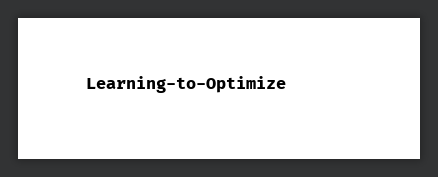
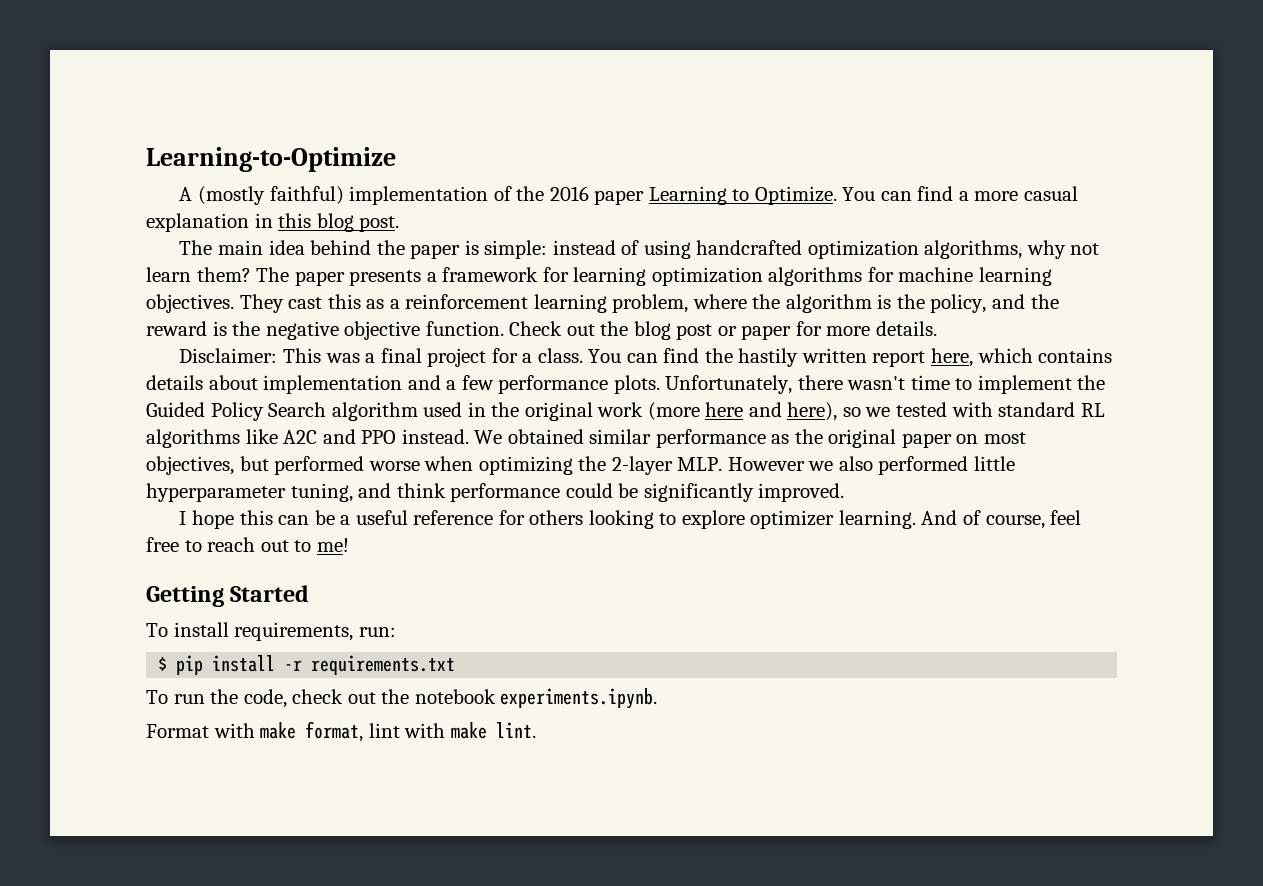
(286, 84) none -> [179,186,1078,205] [146,213,400,232] [179,240,1100,259] [146,267,1052,286] [146,294,1059,313] [146,321,938,340] [179,348,1113,367] [146,375,1106,394] [146,402,1105,421] [146,429,1027,448] [146,456,1015,475] [146,483,845,502] [179,510,1082,529] [146,537,349,552] [146,585,310,607] [146,622,396,641] [158,655,456,675] [146,688,658,709] [146,721,536,742] // A (mostly faithful) implementation of the 2016 paper Learning to Optimize. You can find a more casual explanation in this blog post. // The main idea behind the paper is simple: instead of using handcrafted optimization algorithms, why not learn them? The paper presents a framework for learning optimization algorithms for machine learning objectives. They cast this as a reinforcement learning problem, where the algorithm is the policy, and the reward is the negative objective function. Check out the blog post or paper for more details. // Disclaimer: This was a final project for a class. You can find the hastily written report here, which contains details about implementation and a few performance plots. Unfortunately, there wasn't time to implement the Guided Policy Search algorithm used in the original work (more here and here), so we tested with standard RL algorithms like A2C and PPO instead. We obtained similar performance as the original paper on most objectives, but performed worse when optimizing the 2-layer MLP. However we also performed little hyperparameter tuning, and think performance could be significantly improved. // I hope this can be a useful reference for others looking to explore optimizer learning. And of course, feel free to reach out to me! // Getting Started // To install requirements, run: // $ pip install -r requirements.txt // To run the code, check out the notebook experiments.ipynb. // Format with make format, lint with make lint.

